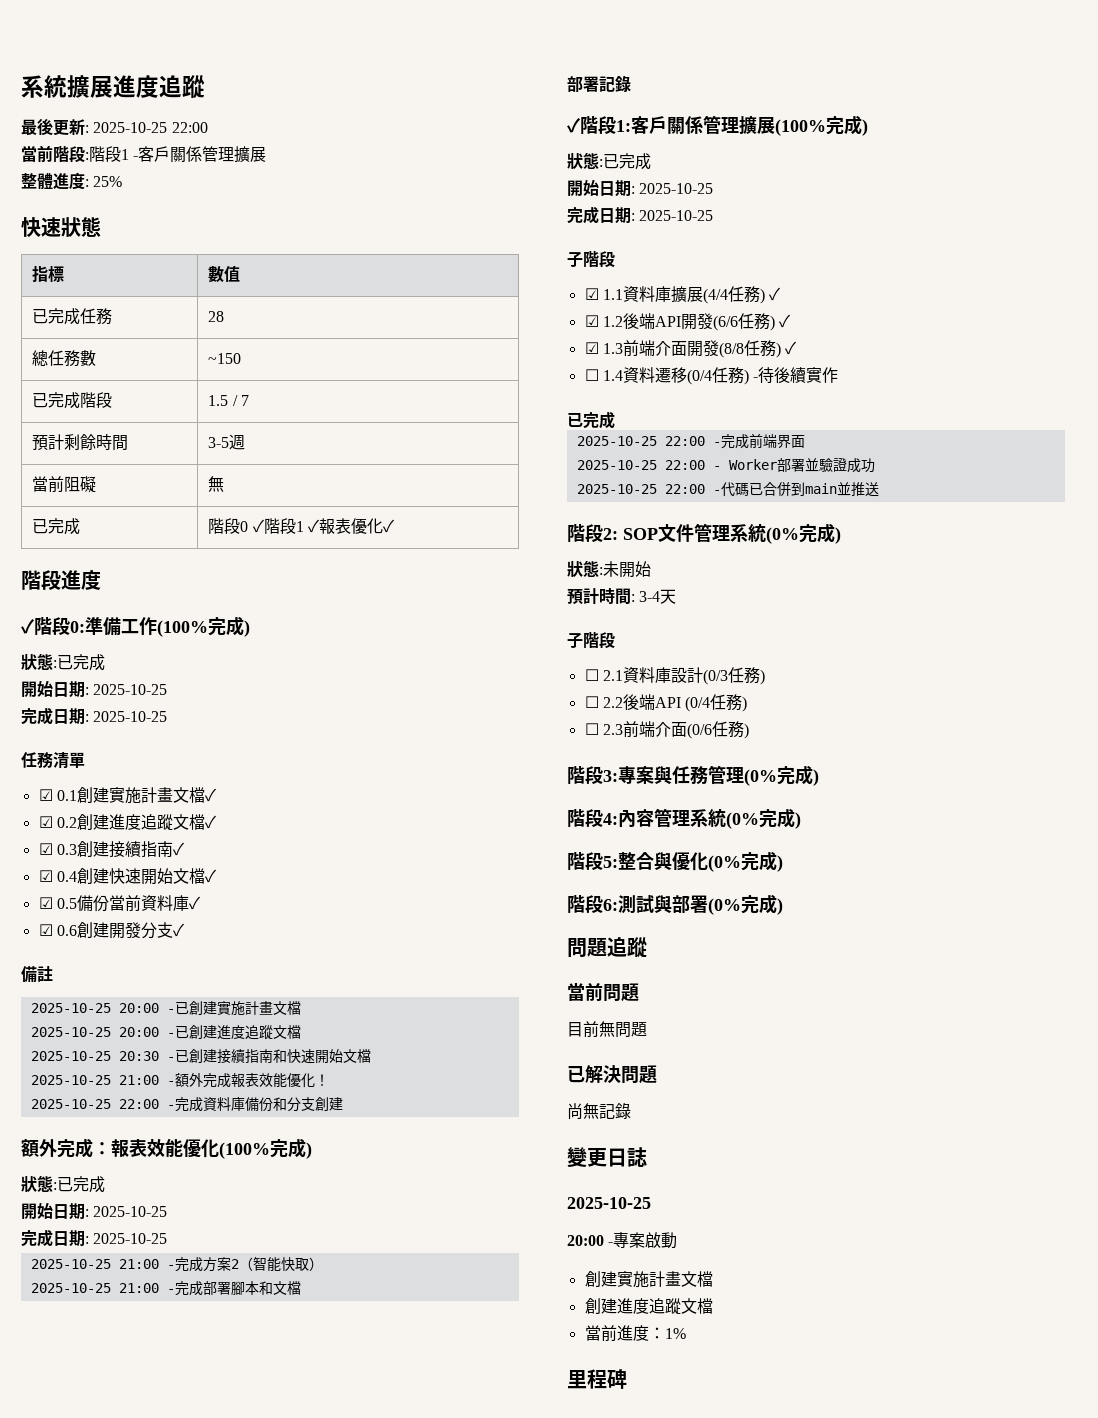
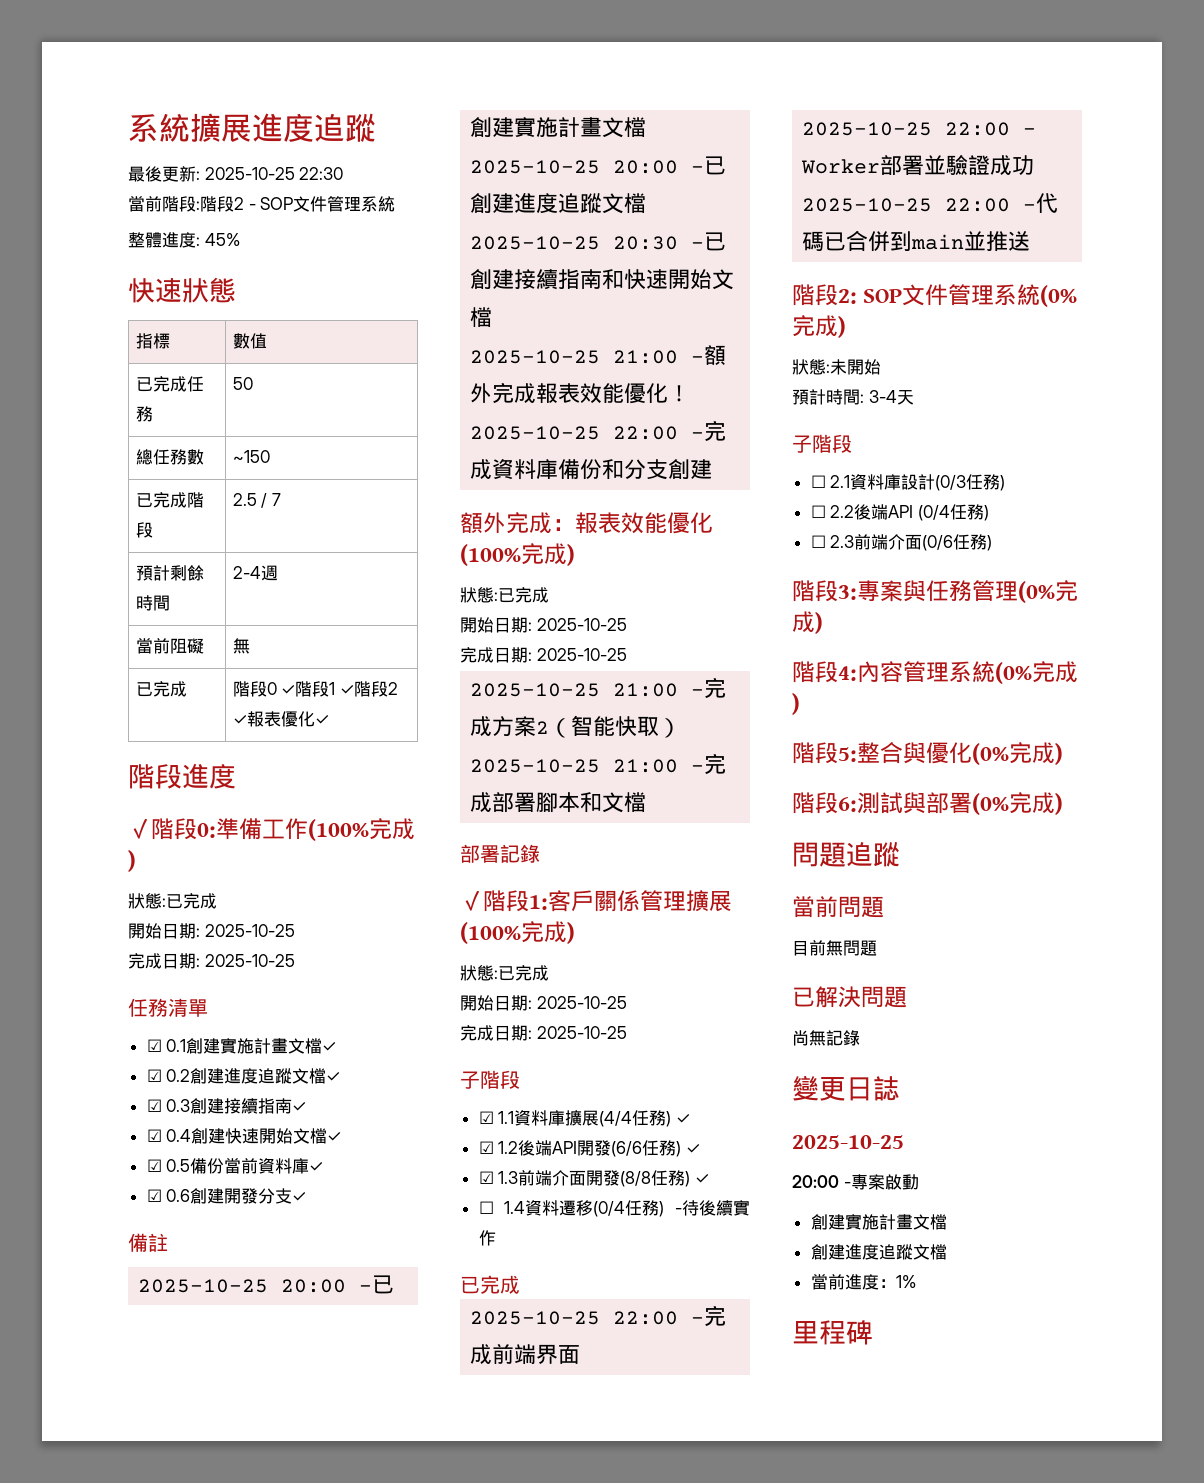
[171,122,208,133] 22:00 -> [299,167,344,180] 22:30
[121,146,267,163] 1 -客戶關係管理擴展 -> [234,196,396,212] 2 - SOP文件管理系統
[93,176,123,187] 25% -> [204,233,240,246] 45%
[208,311,225,322] 28 -> [232,377,253,390] 50
[208,395,229,406] 1.5 -> [232,493,257,506] 2.5
[208,437,230,448] 3-5 -> [232,566,261,579] 2-4
(319, 526) none -> [353,681,398,697] [232,715,247,725] 階段2 ✓

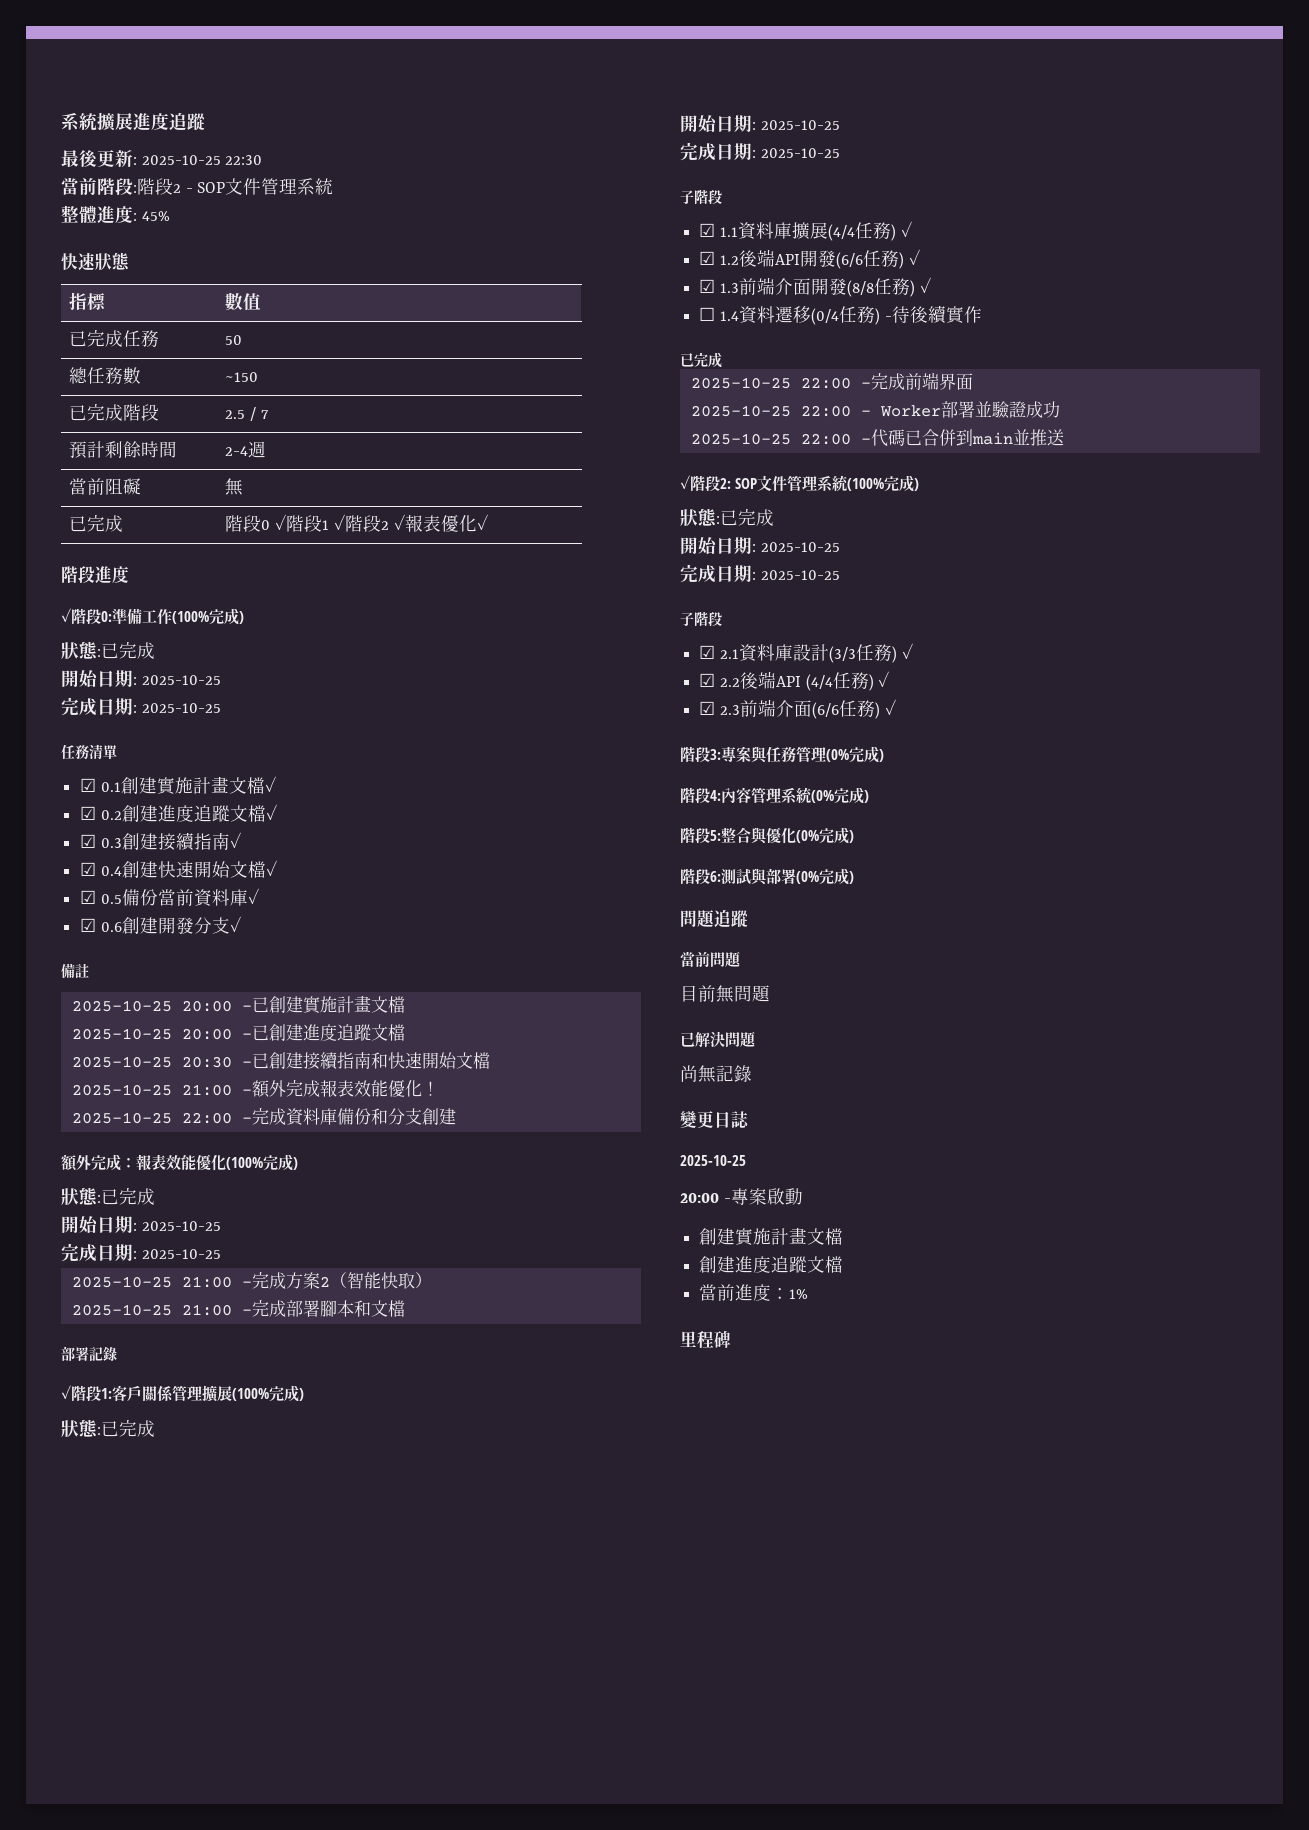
(1031, 241) none -> [680,475,690,489] ✓
[1040,285,1078,307] [792,315,846,338] [792,359,881,375] [792,389,914,405] [792,434,852,453] [810,475,826,488] (0%完成) // 狀態:未開始 // 預計時間: 3-4天 // 子階段 // ☐ -> [847,475,920,492] [680,508,774,527] [680,537,840,554] [680,564,840,583] [680,611,722,627] [699,645,716,659] (100%完成) // 狀態:已完成 // 開始日期: 2025-10-25 // 完成日期: 2025-10-25 // 子階段 // ☑
[935,474,1006,491] [810,505,826,518] (0/3任務) // ☐ -> [828,643,913,663] [699,673,716,687] (3/3任務) ✓ // ☑
[917,504,989,521] [810,535,826,548] (0/4任務) // ☐ -> [805,671,890,691] [699,701,716,715] (4/4任務) ✓ // ☑
[922,534,993,551] (0/6任務) -> [811,699,896,719] (6/6任務) ✓

